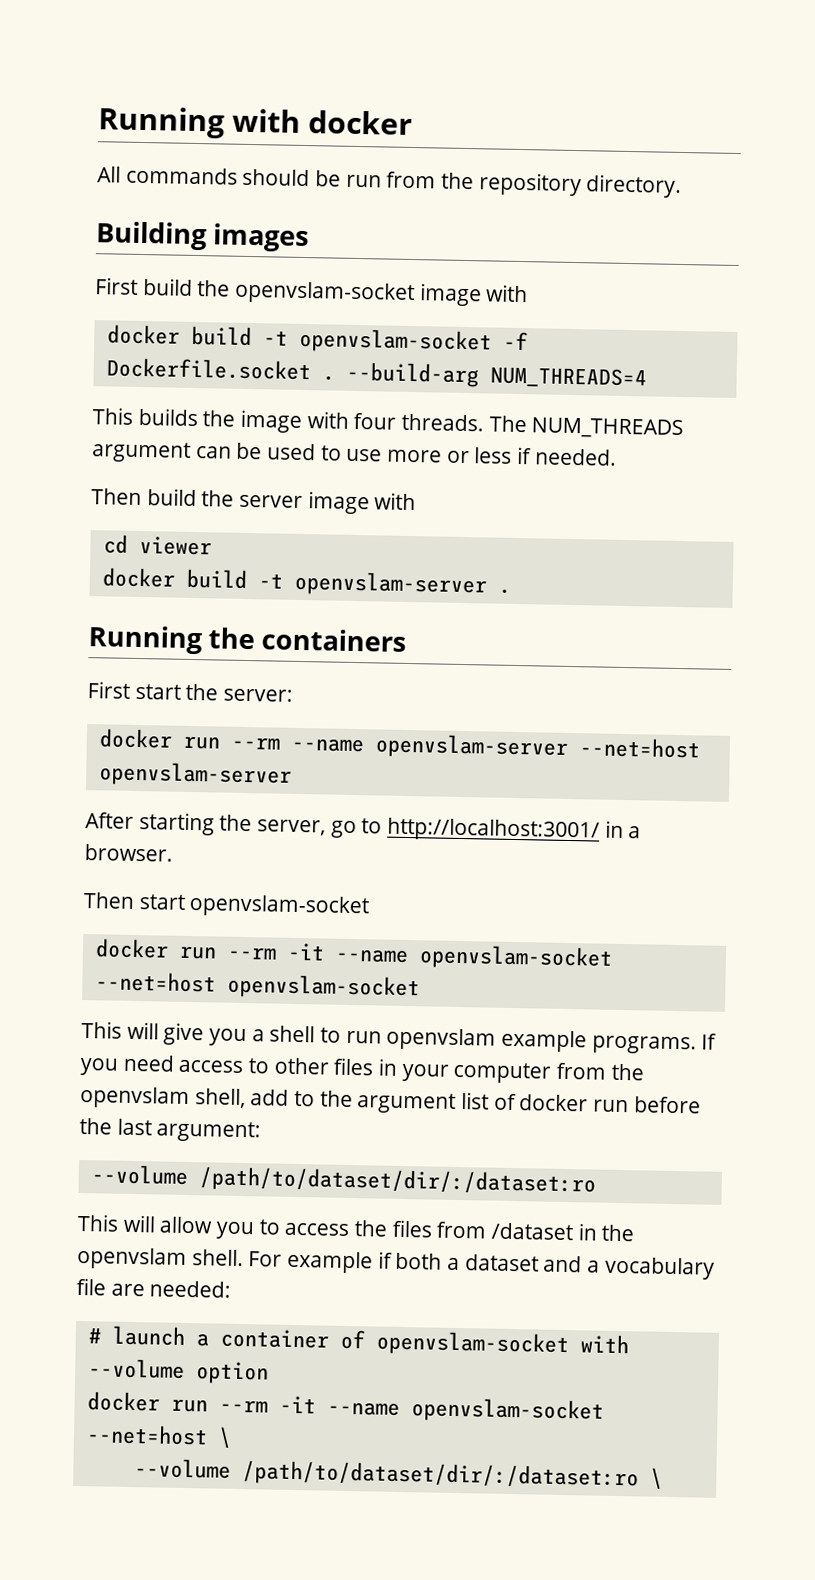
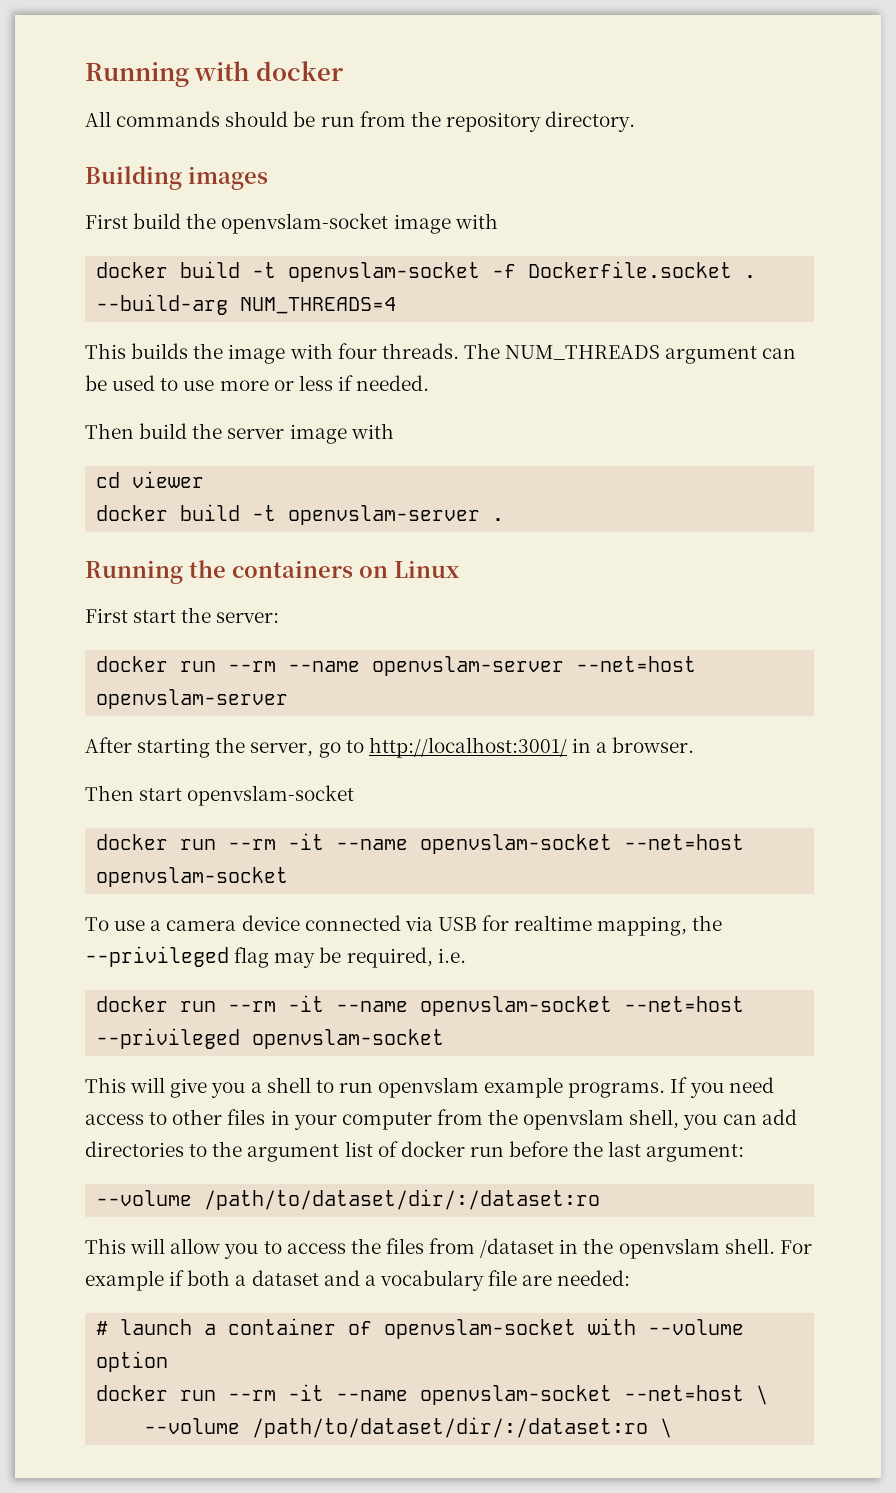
(407, 640) none -> [359,560,459,578] on Linux
(420, 987) none -> [85,915,723,936] [85,946,466,968] [96,995,745,1016] [96,1028,445,1049] // To use a camera device connected via USB for realtime mapping, the --privileged flag may be required, i.e. // docker run --rm -it --name openvslam-socket --net=host --privileged openvslam-socket
[250,1089,290,1106] add -> [683,1109,797,1130] [85,1141,184,1157] you can add directories

